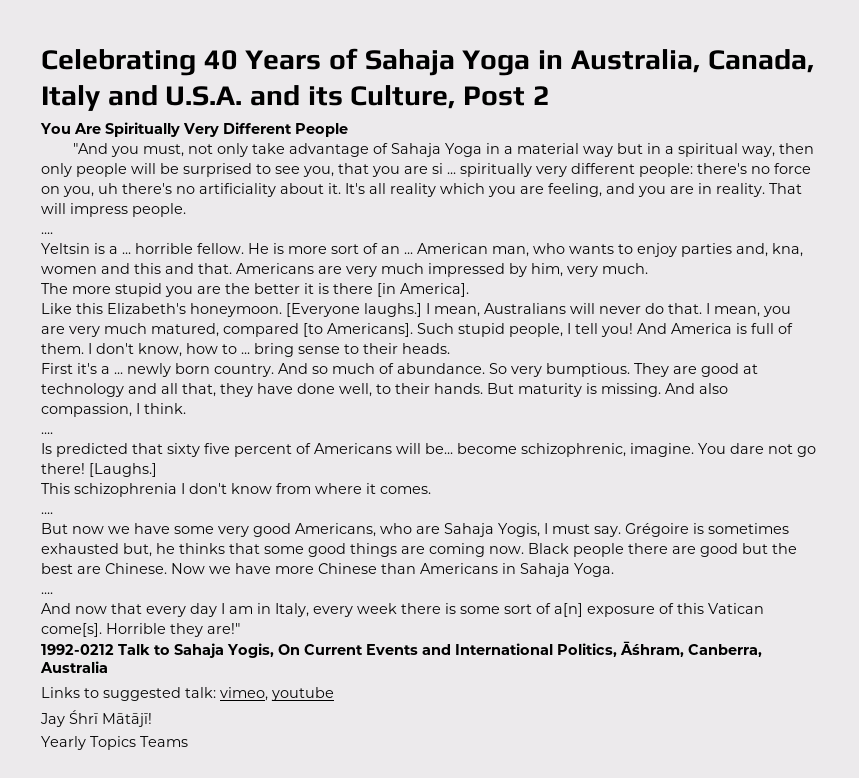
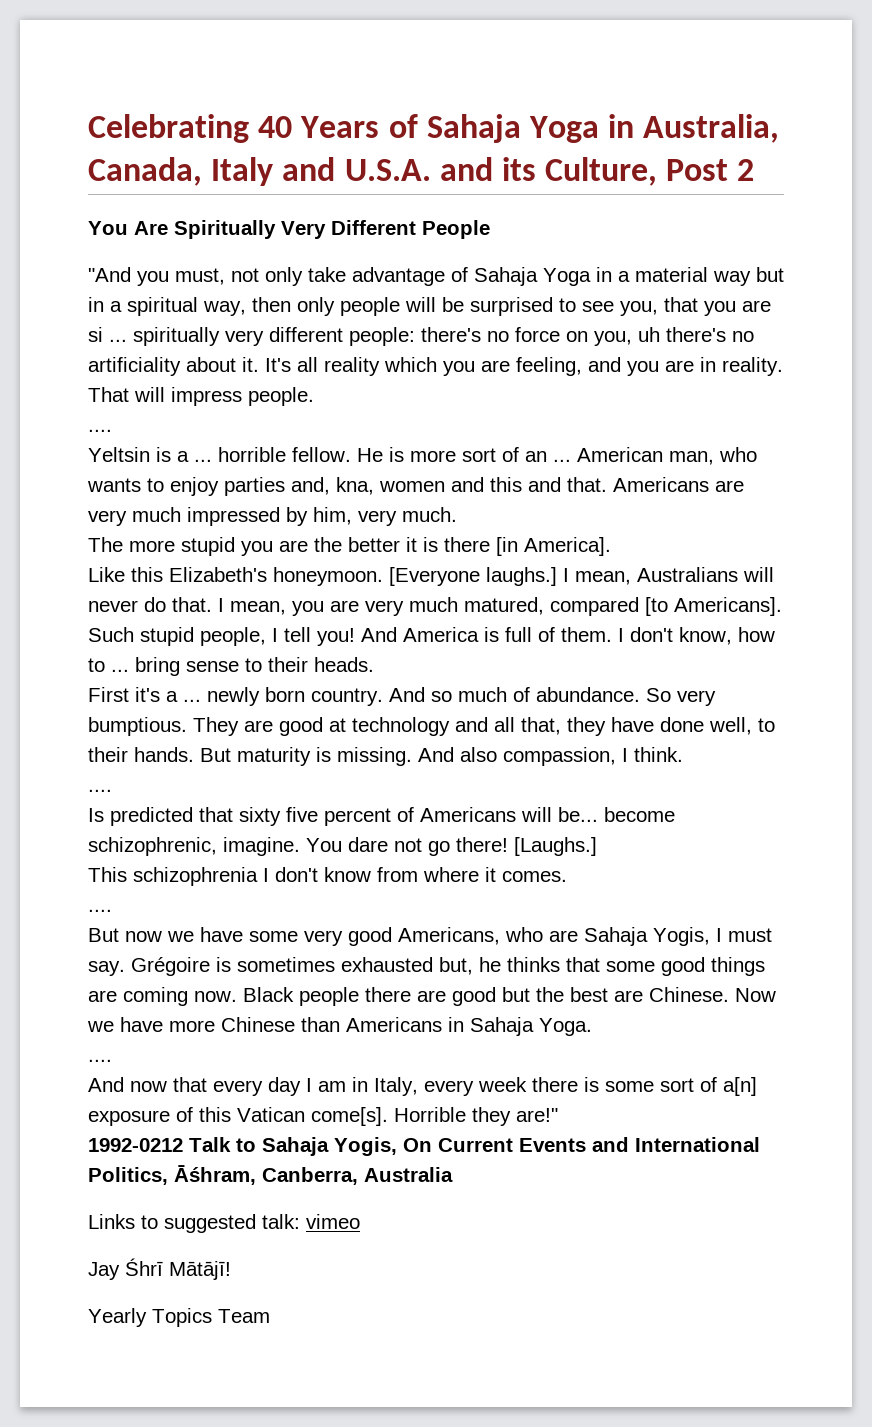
[220,687,334,701] vimeo, youtube -> [306,1214,360,1229] vimeo
[140,736,188,747] Teams -> [218,1309,270,1323] Team

